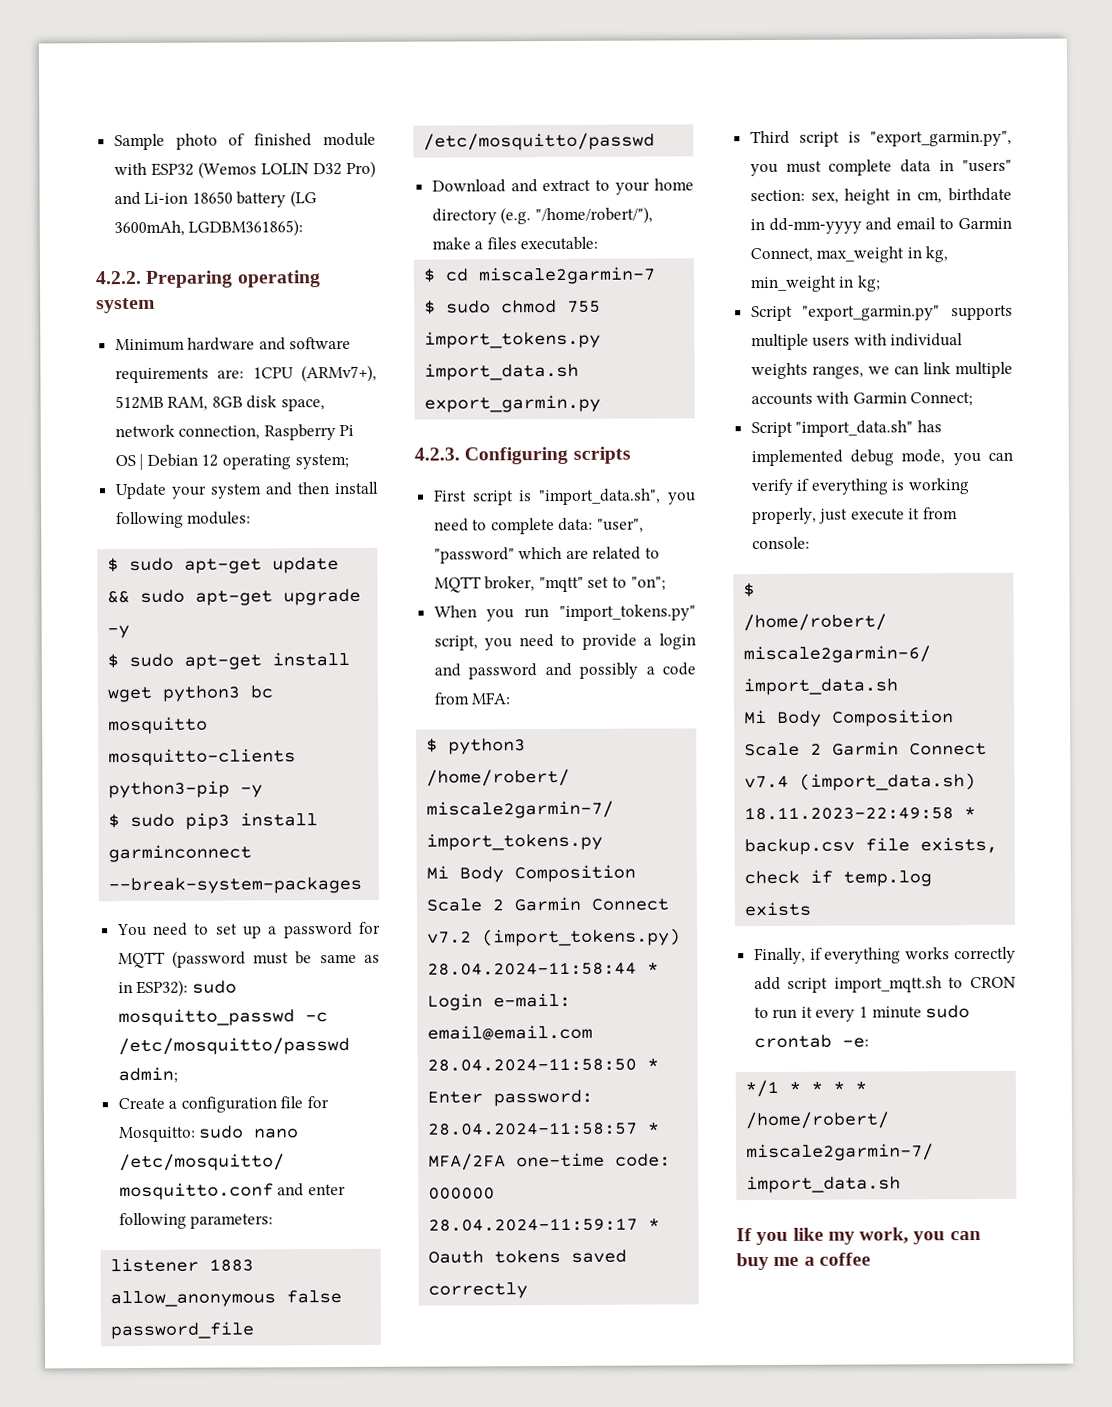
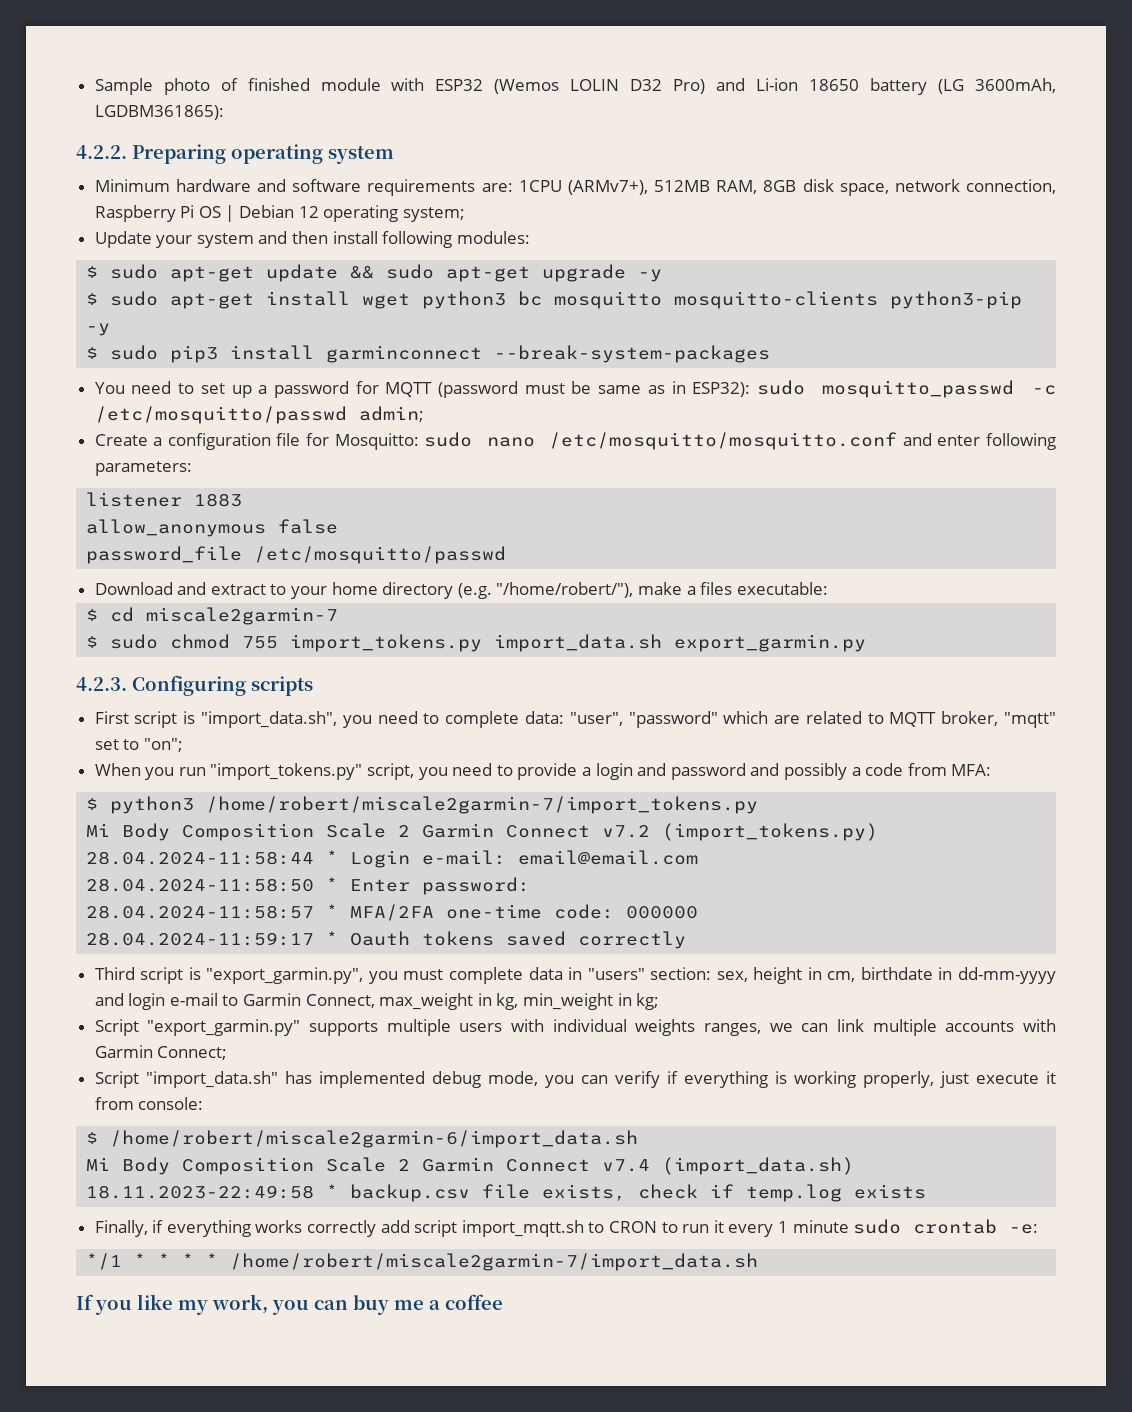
[896,217,937,230] email -> [128,993,218,1010] login e-mail

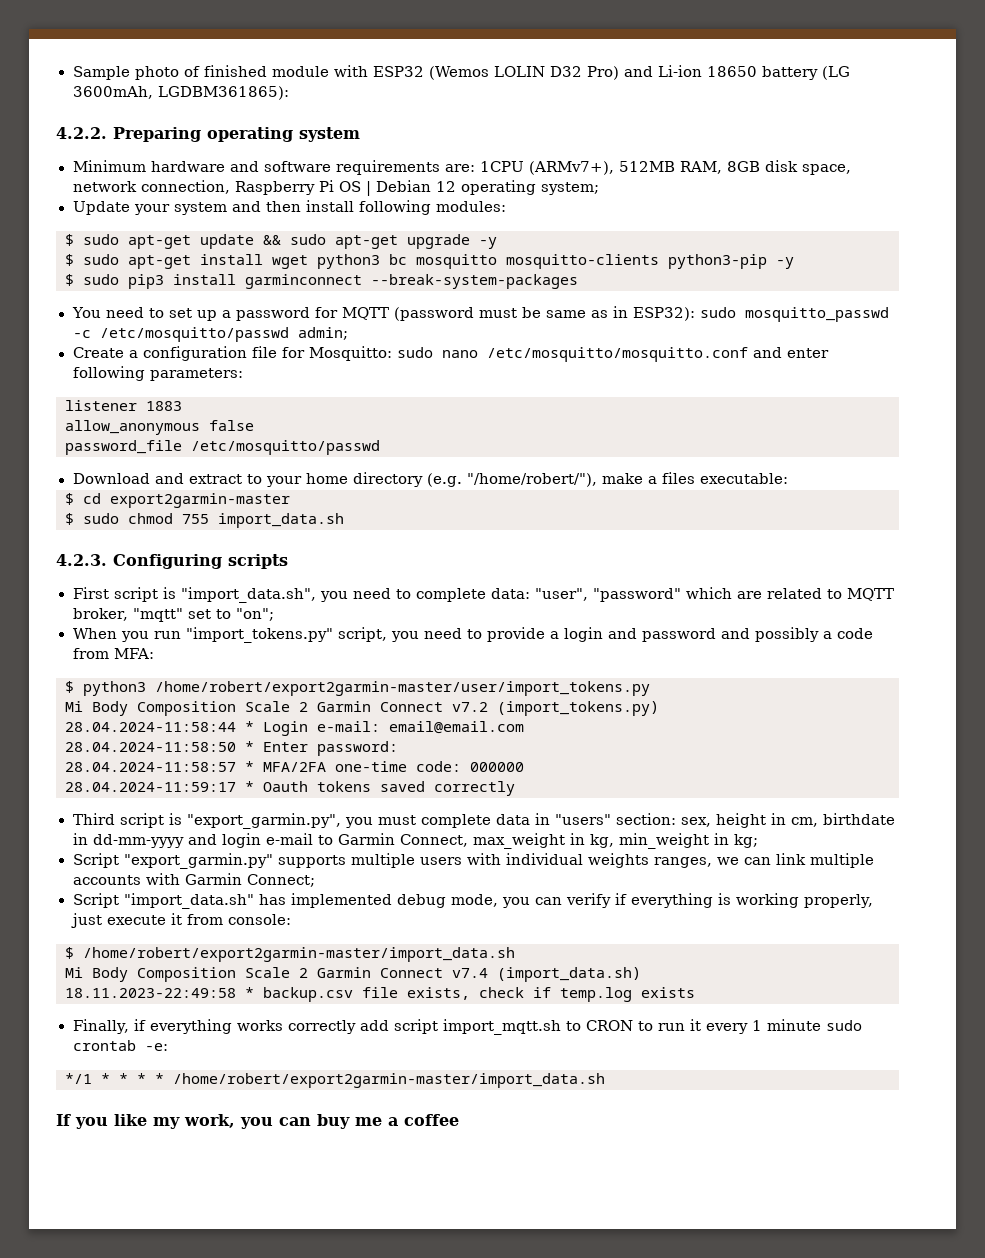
[146,607,339,625] miscale2garmin-7 -> [110,493,290,508] export2garmin-master
[290,634,483,652] import_tokens.py -> (209, 519) none
[674,634,867,652] export_garmin.py -> (344, 520) none
[206,796,759,814] /home/robert/miscale2garmin-7/import_tokens.py -> [155,681,650,696] /home/robert/export2garmin-master/user/import_tokens.py
[110,1130,639,1148] /home/robert/miscale2garmin-6/import_data.sh -> [83,947,515,962] /home/robert/export2garmin-master/import_data.sh
[230,1253,759,1271] /home/robert/miscale2garmin-7/import_data.sh -> [173,1073,605,1088] /home/robert/export2garmin-master/import_data.sh

